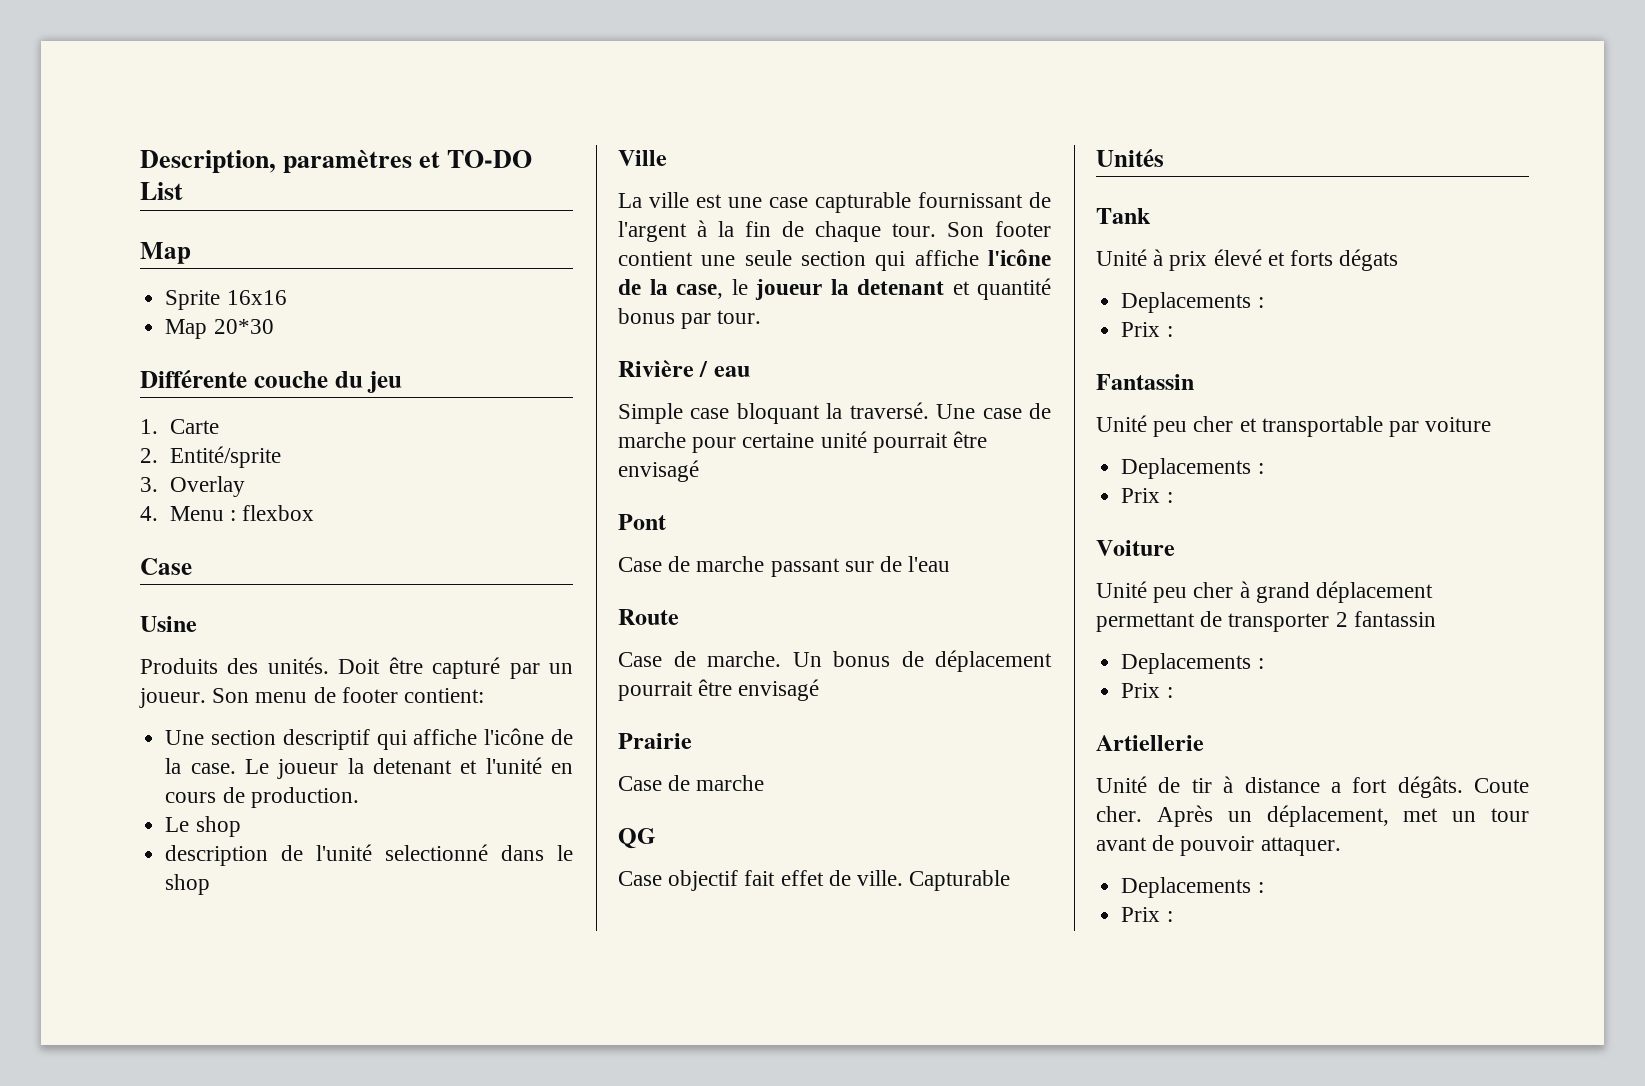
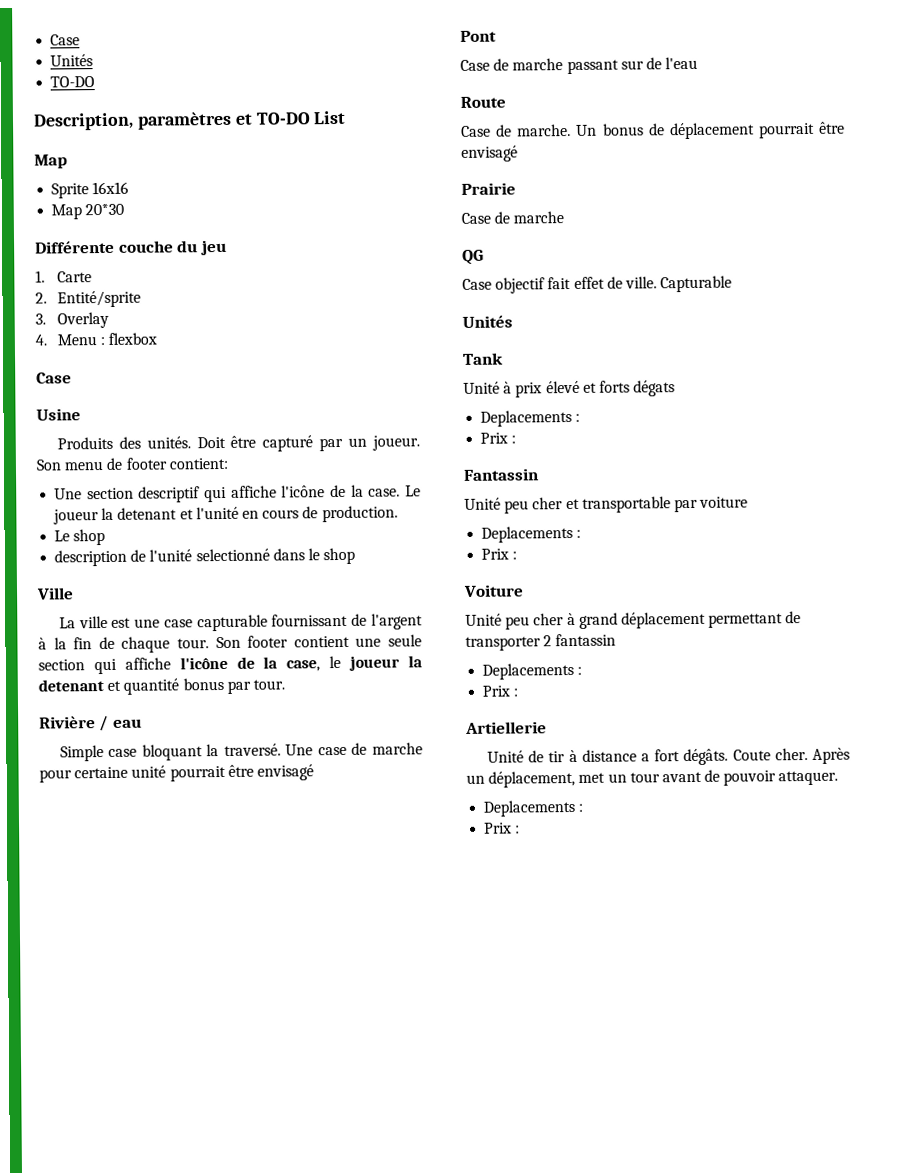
(140, 161) none -> [50,34,81,46] [50,54,94,67] [50,76,96,88] Case // Unités // TO-DO //

